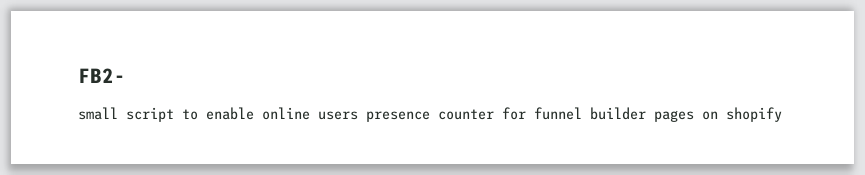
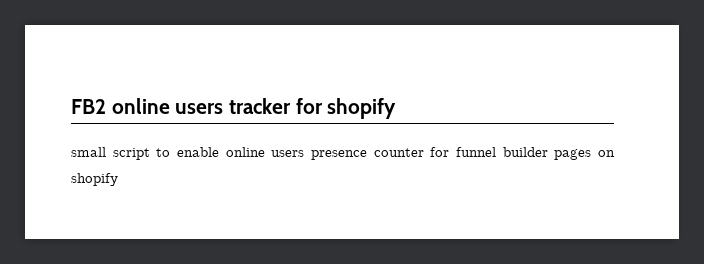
[78,68,126,83] FB2- -> [71,98,397,119] FB2 online users tracker for shopify

